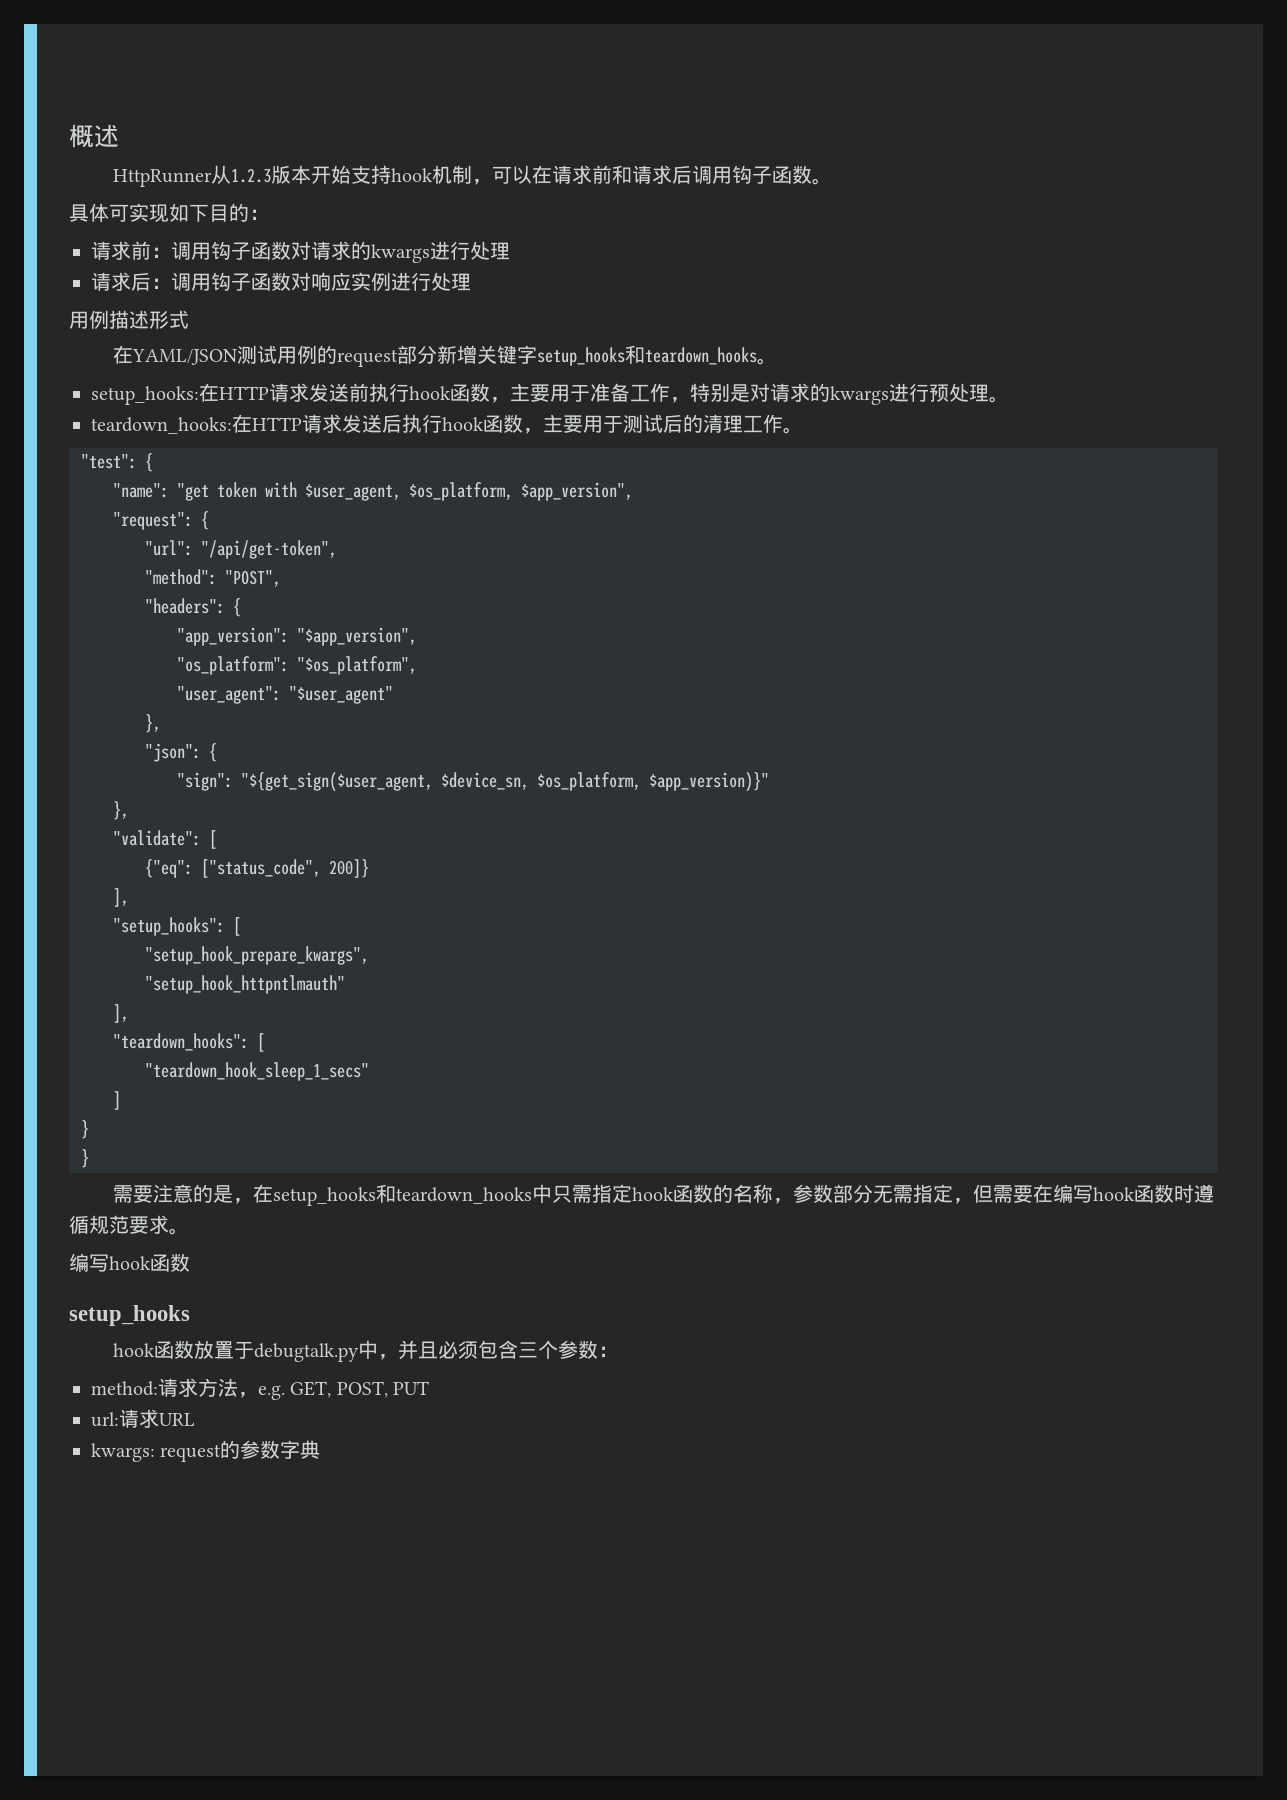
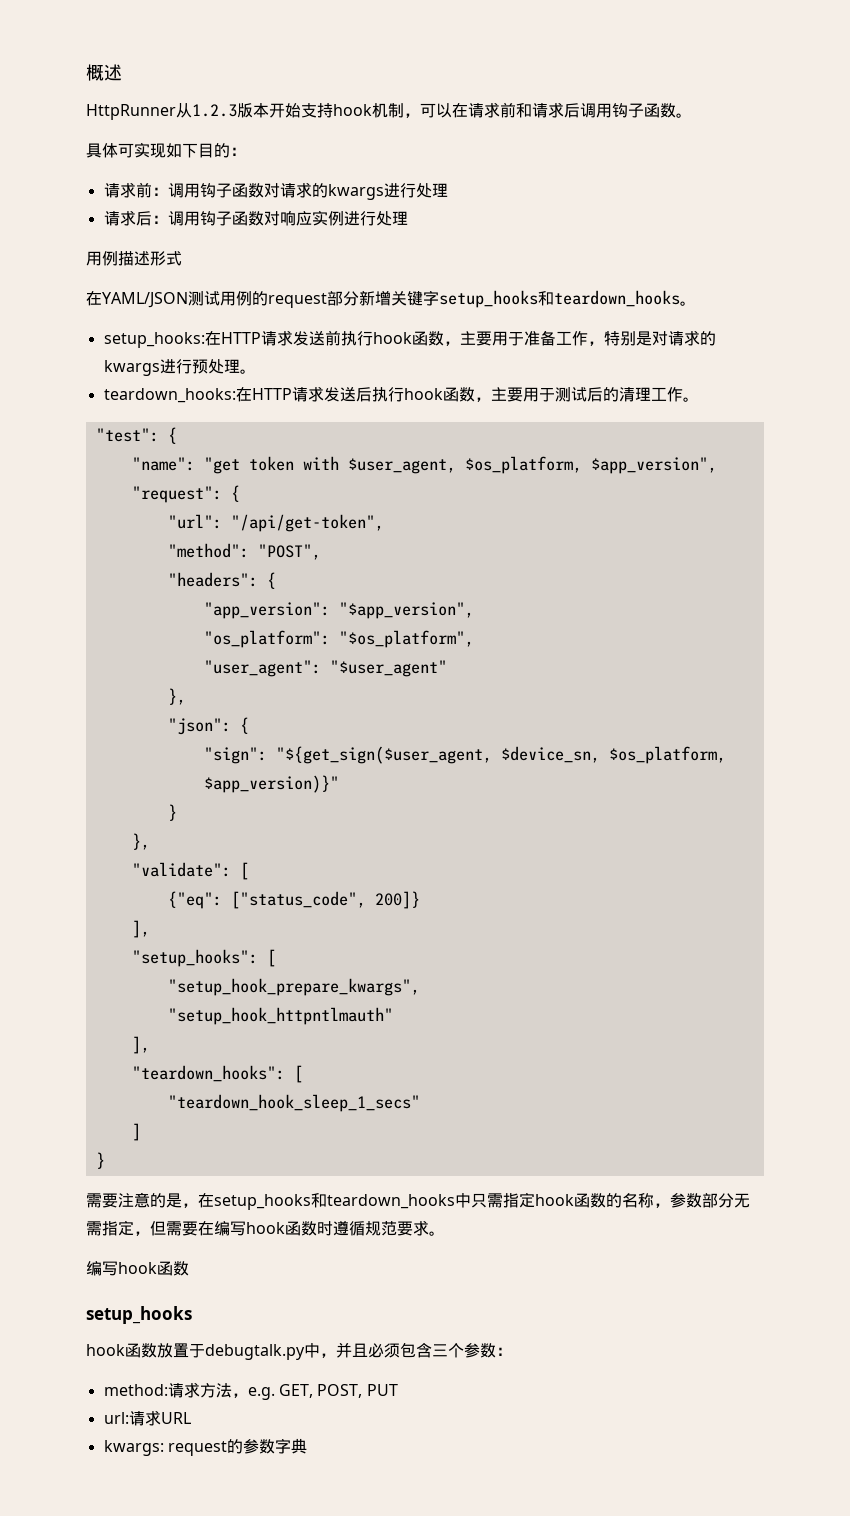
(769, 782) none -> [167,804,177,821] // }
[81,1149,89,1168] // } -> (105, 1160) none

